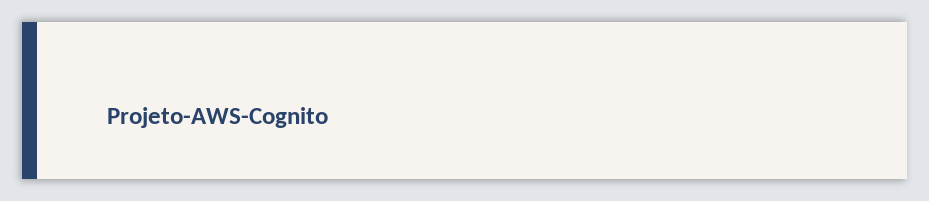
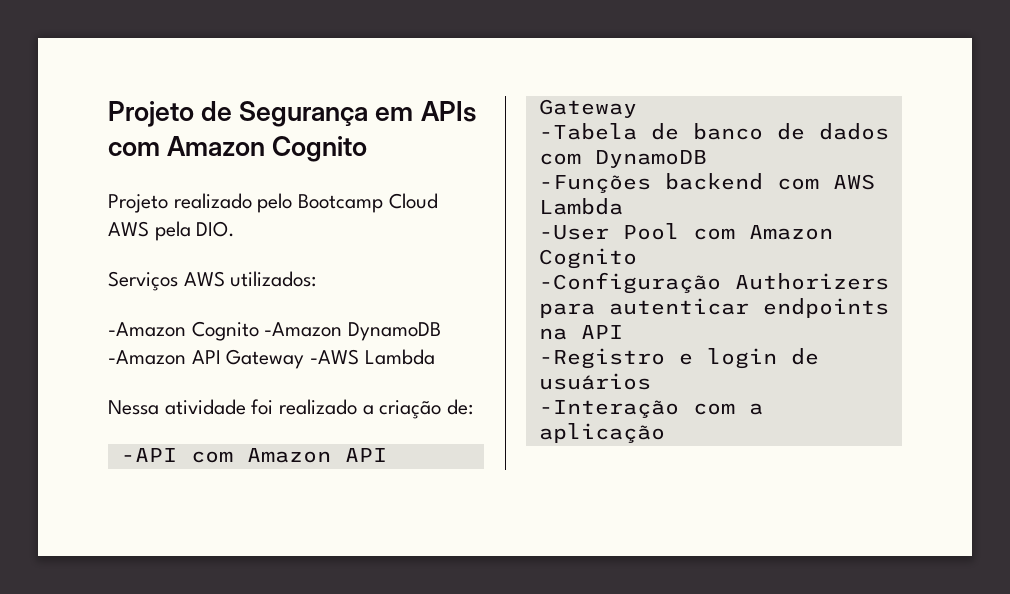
[107,107,328,128] Projeto-AWS-Cognito -> [108,101,476,127] [108,136,368,162] [108,193,438,213] [108,221,236,241] [108,271,317,291] [108,321,442,341] [108,349,435,369] [108,399,474,419] [120,448,387,463] [538,99,637,118] [538,123,889,140] [538,150,707,168] [538,173,875,193] [538,198,623,215] [538,223,833,240] [538,248,637,269] [538,272,889,294] [538,298,889,318] [538,325,623,340] [538,348,819,369] [538,373,651,390] [538,400,763,418] [538,423,665,443] Projeto de Segurança em APIs com Amazon Cognito // Projeto realizado pelo Bootcamp Cloud AWS pela DIO. // Serviços AWS utilizados: // -Amazon Cognito -Amazon DynamoDB -Amazon API Gateway -AWS Lambda // Nessa atividade foi realizado a criação de: // -API com Amazon API Gateway // -Tabela de banco de dados com DynamoDB // -Funções backend com AWS Lambda // -User Pool com Amazon Cognito // -Configuração Authorizers para autenticar endpoints na API // -Registro e login de usuários // -Interação com a aplicação

